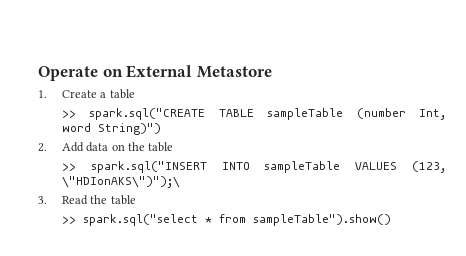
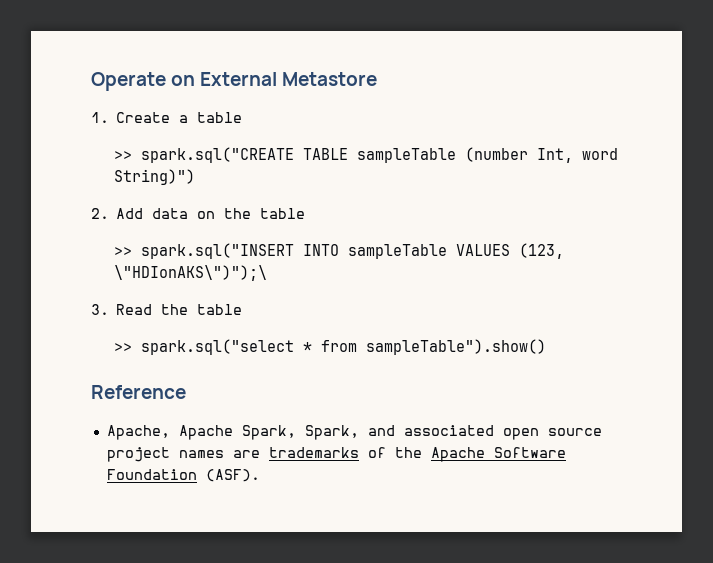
(391, 220) none -> [91,385,186,399] [106,425,602,440] [106,447,566,462] [106,469,260,482] // Reference // Apache, Apache Spark, Spark, and associated open source project names are trademarks of the Apache Software Foundation (ASF).

